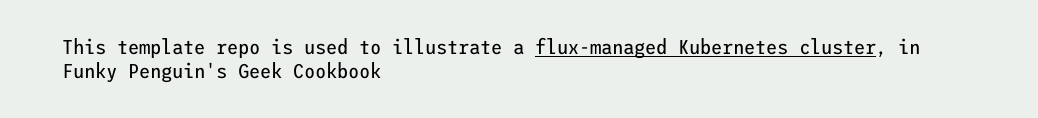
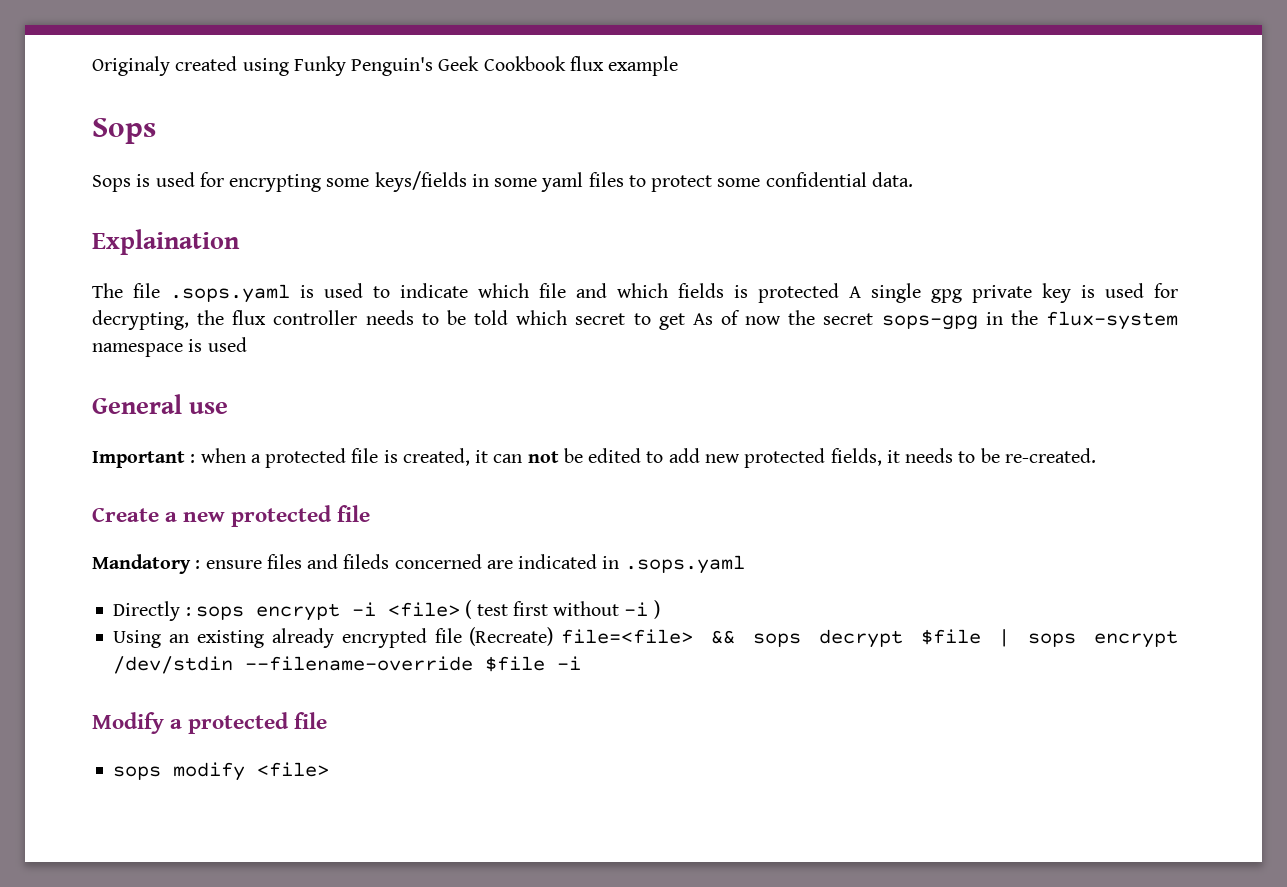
[62,37,920,59] [62,62,381,83] This template repo is used to illustrate a flux-managed Kubernetes cluster, in Funky Penguin's Geek Cookbook -> [92,56,679,76] [92,118,156,144] [92,171,913,192] [92,229,240,255] [92,283,1178,303] [92,310,1178,330] [92,337,247,357] [92,394,229,414] [92,448,1096,468] [92,505,371,527] [92,554,745,574] [113,600,660,621] [113,627,1178,648] [113,656,582,674] [92,712,328,734] [113,762,330,781] Originaly created using Funky Penguin's Geek Cookbook flux example // Sops // Sops is used for encrypting some keys/fields in some yaml files to protect some confidential data. // Explaination // The file .sops.yaml is used to indicate which file and which fields is protected A single gpg private key is used for decrypting, the flux controller needs to be told which secret to get As of now the secret sops-gpg in the flux-system namespace is used // General use // Important : when a protected file is created, it can not be edited to add new protected fields, it needs to be re-created. // Create a new protected file // Mandatory : ensure files and fileds concerned are indicated in .sops.yaml // Directly : sops encrypt -i <file> ( test first without -i ) // Using an existing already encrypted file (Recreate) file=<file> && sops decrypt $file | sops encrypt /dev/stdin --filename-override $file -i // Modify a protected file // sops modify <file>

